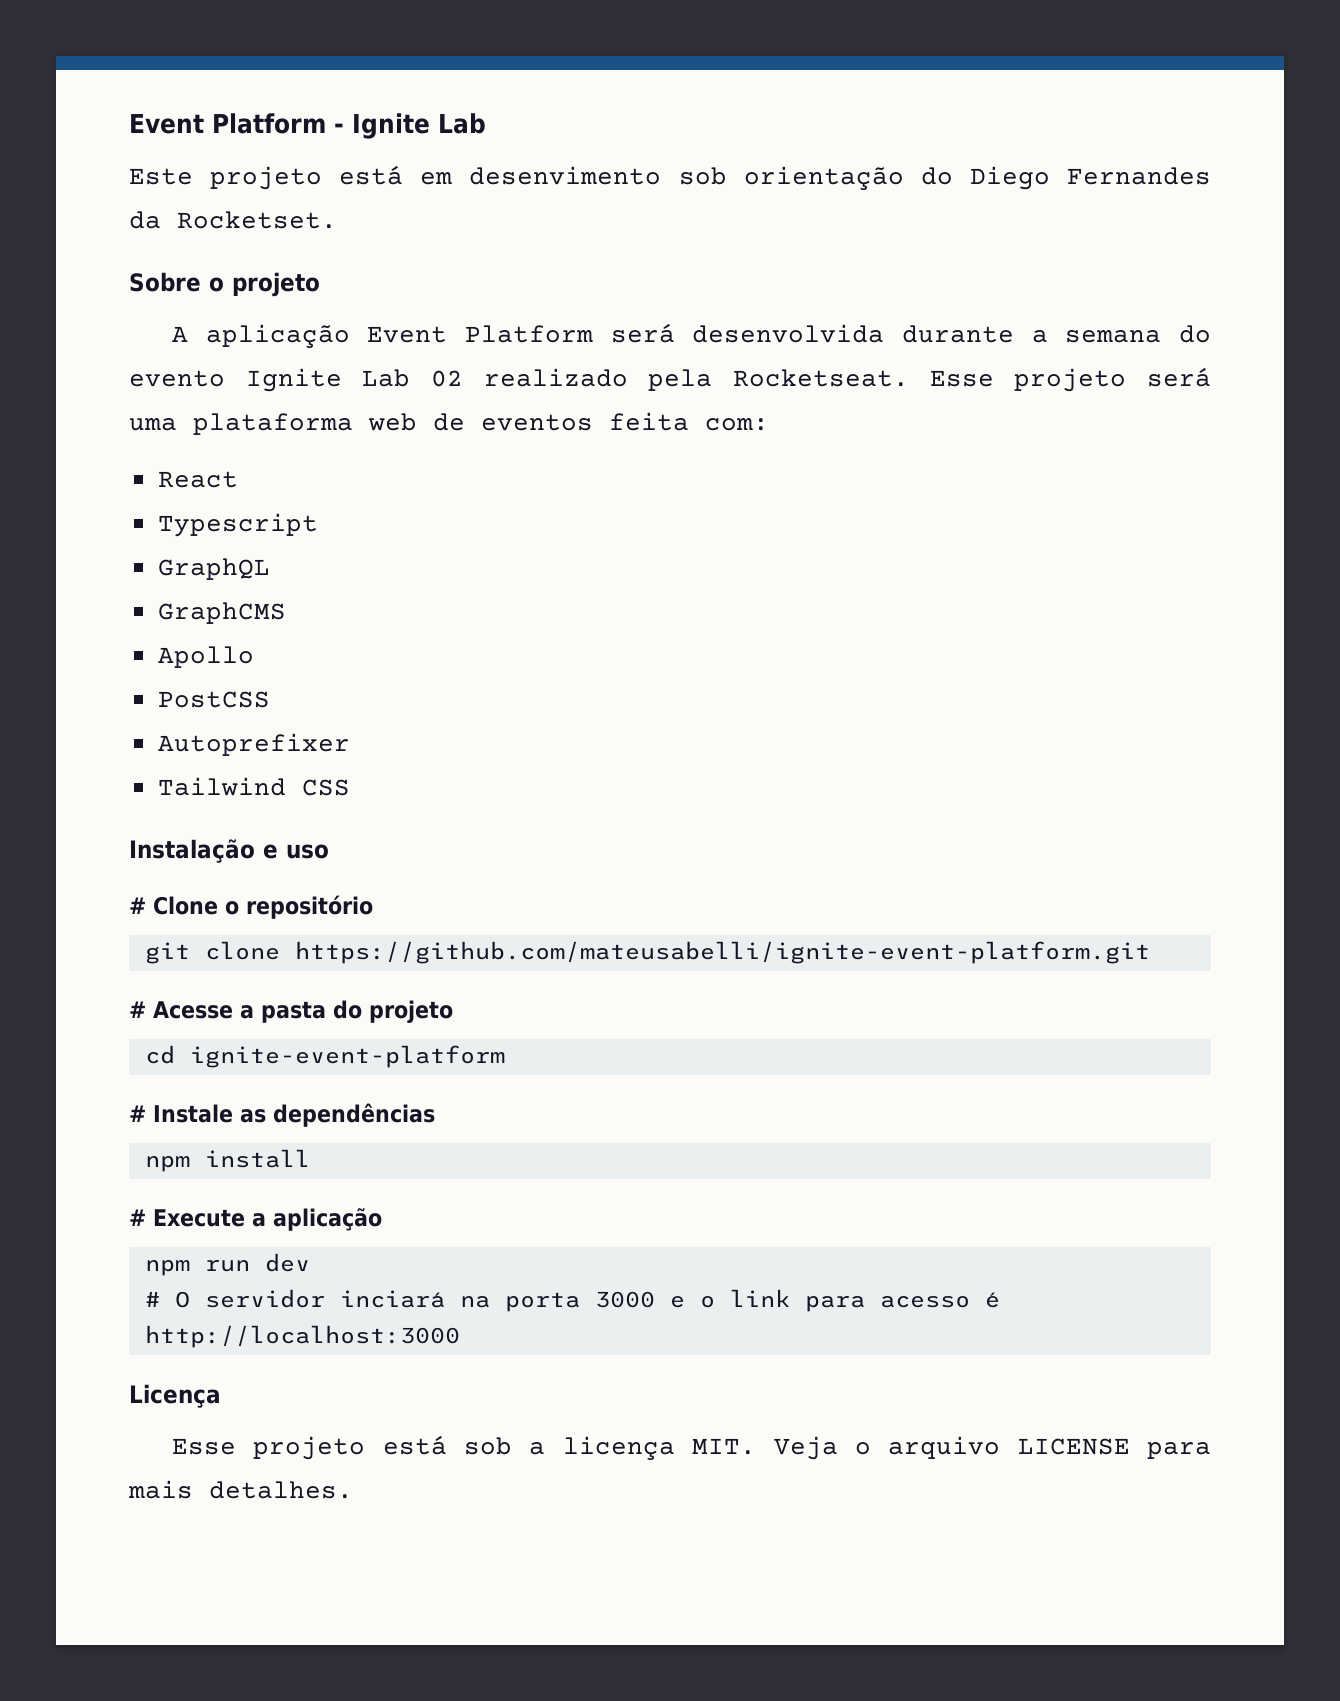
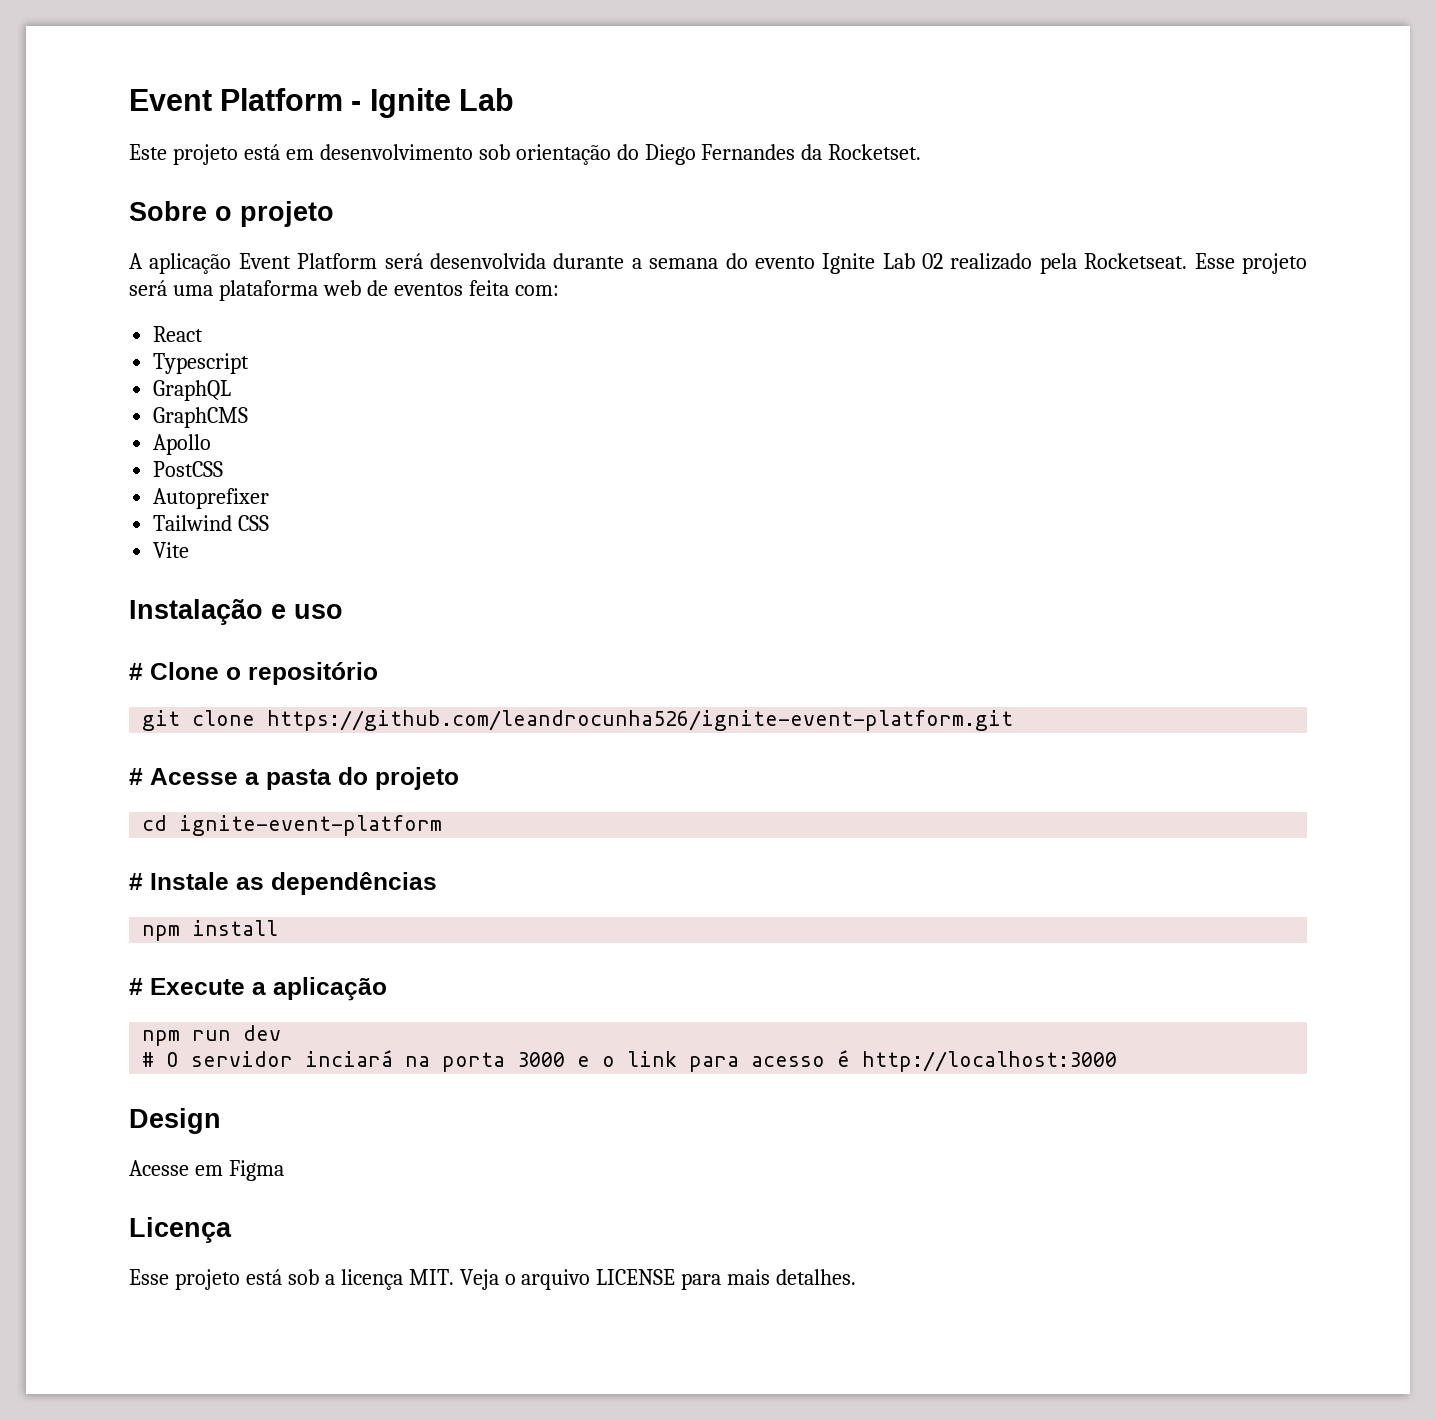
[469,166,662,185] desenvimento -> [319,144,473,160] desenvolvimento
(350, 787) none -> [153,542,190,558] // Vite
[294,941,1150,964] https://github.com/mateusabelli/ignite-event-platform.git -> [267,710,1014,731] https://github.com/leandrocunha526/ignite-event-platform.git
(460, 1336) none -> [129,1108,221,1134] [129,1160,284,1181] // Design // Acesse em Figma

